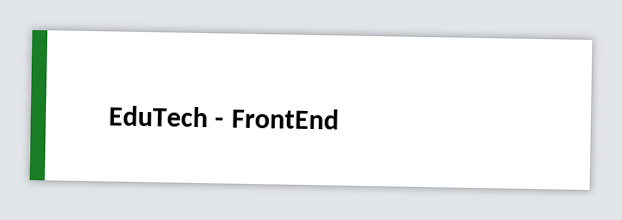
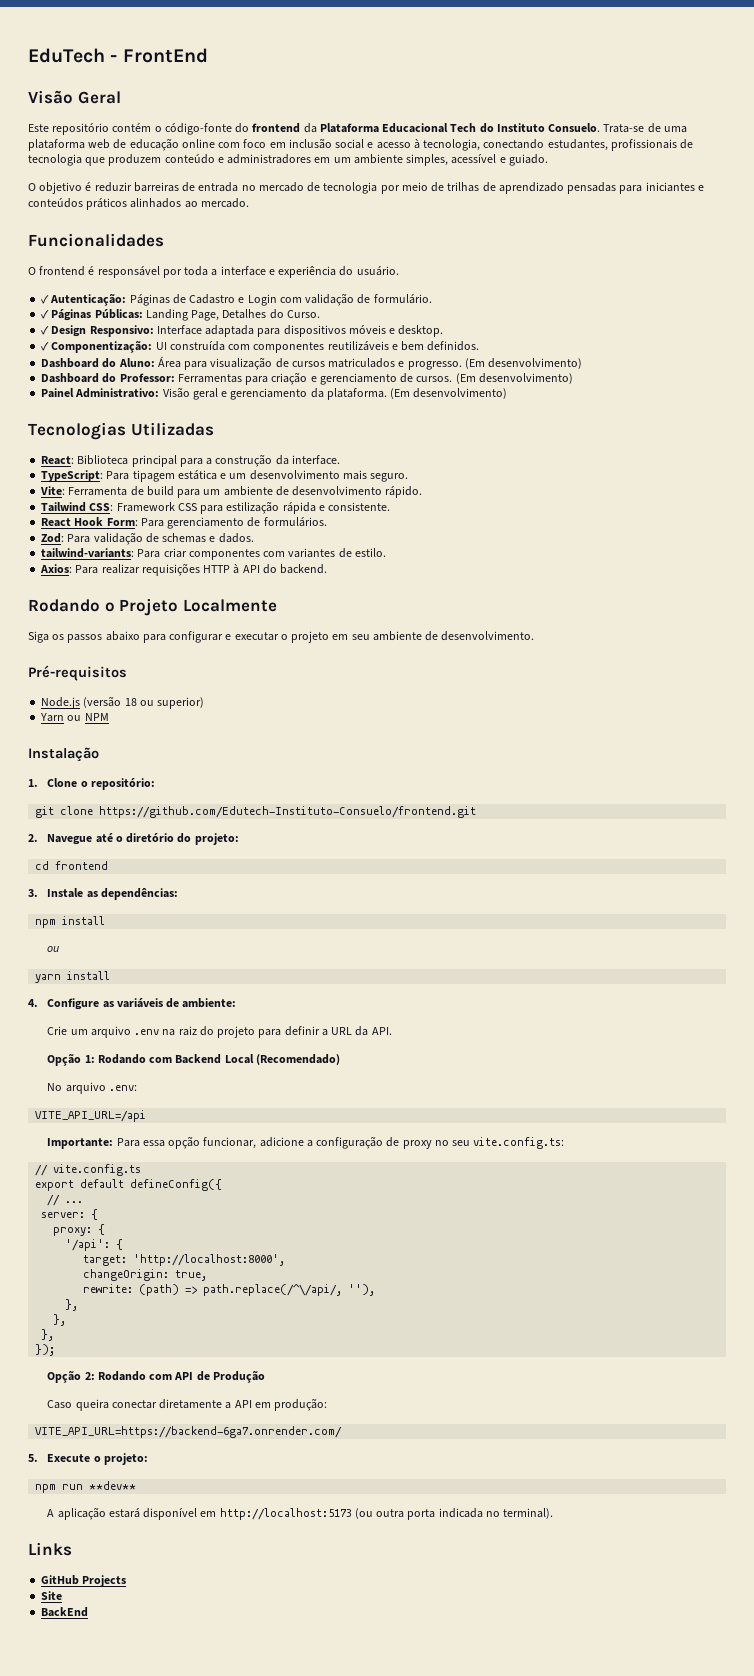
(340, 118) none -> [28,90,121,104] [28,123,687,135] [28,138,694,151] [28,154,548,166] [28,182,704,194] [28,198,249,210] [28,233,164,247] [28,266,399,278] [41,293,432,306] [41,309,320,321] [41,325,444,337] [41,341,480,353] [41,356,583,370] [41,372,573,385] [41,387,508,400] [28,422,214,440] [41,454,340,467] [41,470,409,482] [40,486,423,498] [41,501,391,514] [41,517,327,529] [41,532,254,545] [41,548,386,560] [40,563,328,576] [28,598,277,616] [28,631,535,643] [28,665,127,681] [41,696,205,709] [40,713,109,722] [28,747,99,762] [28,778,155,790] [35,806,477,818] [28,833,239,845] [35,861,109,870] [28,888,178,900] [35,916,106,928] [47,946,60,952] [35,971,111,983] [28,998,237,1010] [47,1026,392,1038] [47,1054,340,1066] [47,1082,137,1094] [35,1110,147,1122] [47,1136,565,1149] [35,1164,142,1176] [35,1179,223,1191] [47,1194,84,1206] [41,1209,99,1220] [53,1224,106,1236] [65,1239,124,1251] [83,1254,286,1266] [83,1269,208,1281] [83,1284,376,1296] [65,1299,79,1311] [53,1314,67,1326] [41,1329,55,1341] [35,1344,56,1356] [47,1371,265,1383] [47,1398,328,1411] [35,1426,343,1438] [28,1453,148,1465] [35,1481,137,1493] [47,1507,554,1520] [28,1542,72,1556] [41,1575,127,1587] [41,1591,63,1600] [41,1607,89,1617] // Visão Geral // Este repositório contém o código-fonte do frontend da Plataforma Educacional Tech do Instituto Consuelo. Trata-se de uma plataforma web de educação online com foco em inclusão social e acesso à tecnologia, conectando estudantes, profissionais de tecnologia que produzem conteúdo e administradores em um ambiente simples, acessível e guiado. // O objetivo é reduzir barreiras de entrada no mercado de tecnologia por meio de trilhas de aprendizado pensadas para iniciantes e conteúdos práticos alinhados ao mercado. // Funcionalidades // O frontend é responsável por toda a interface e experiência do usuário. // ✓ Autenticação: Páginas de Cadastro e Login com validação de formulário. // ✓ Páginas Públicas: Landing Page, Detalhes do Curso. // ✓ Design Responsivo: Interface adaptada para dispositivos móveis e desktop. // ✓ Componentização: UI construída com componentes reutilizáveis e bem definidos. // Dashboard do Aluno: Área para visualização de cursos matriculados e progresso. (Em desenvolvimento) // Dashboard do Professor: Ferramentas para criação e gerenciamento de cursos. (Em desenvolvimento) // Painel Administrativo: Visão geral e gerenciamento da plataforma. (Em desenvolvimento) // Tecnologias Utilizadas // React: Biblioteca principal para a construção da interface. // TypeScript: Para tipagem estática e um desenvolvimento mais seguro. // Vite: Ferramenta de build para um ambiente de desenvolvimento rápido. // Tailwind CSS: Framework CSS para estilização rápida e consistente. // React Hook Form: Para gerenciamento de formulários. // Zod: Para validação de schemas e dados. // tailwind-variants: Para criar componentes com variantes de estilo. // Axios: Para realizar requisições HTTP à API do backend. // Rodando o Projeto Localmente // Siga os passos abaixo para configurar e executar o projeto em seu ambiente de desenvolvimento. // Pré-requisitos // Node.js (versão 18 ou superior) // Yarn ou NPM // Instalação // 1. Clone o repositório: // git clone https://github.com/Edutech-Instituto-Consuelo/frontend.git // 2. Navegue até o diretório do projeto: // cd frontend // 3. Instale as dependências: // npm install // ou // yarn install // 4. Configure as variáveis de ambiente: // Crie um arquivo .env na raiz do projeto para definir a URL da API. // Opção 1: Rodando com Backend Local (Recomendado) // No arquivo .env: // VITE_API_URL=/api // Importante: Para essa opção funcionar, adicione a configuração de proxy no seu vite.config.ts: // // vite.config.ts // export default defineConfig({ // // ... // server: { // proxy: { // '/api': { // target: 'http://localhost:8000', // changeOrigin: true, // rewrite: (path) => path.replace(/^\/api/, ''), // }, // }, // }, // }); // Opção 2: Rodando com API de Produção // Caso queira conectar diretamente a API em produção: // VITE_API_URL=https://backend-6ga7.onrender.com/ // 5. Execute o projeto: // npm run **dev** // A aplicação estará disponível em http://localhost:5173 (ou outra porta indicada no terminal). // Links // GitHub Projects // Site // BackEnd

